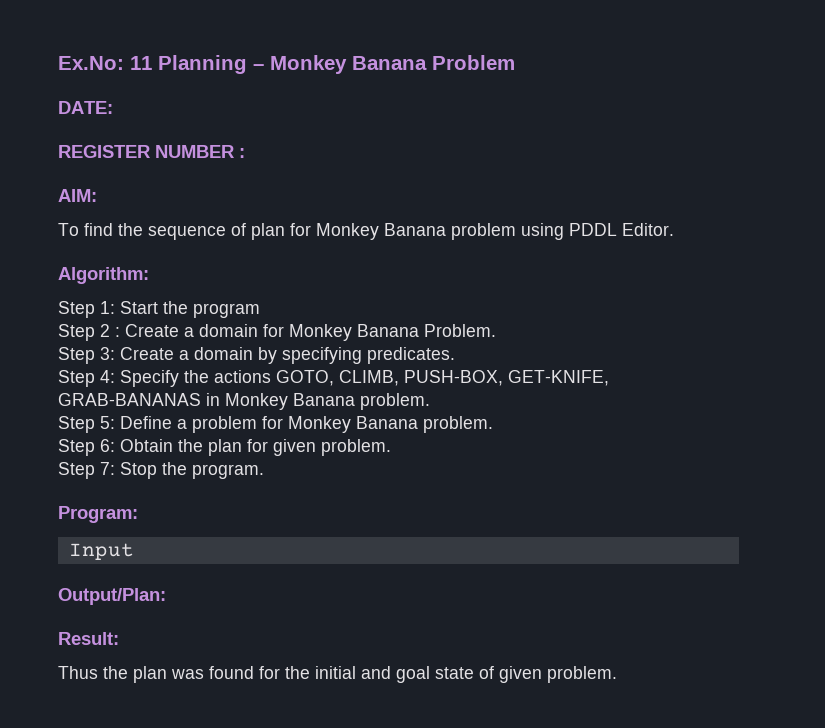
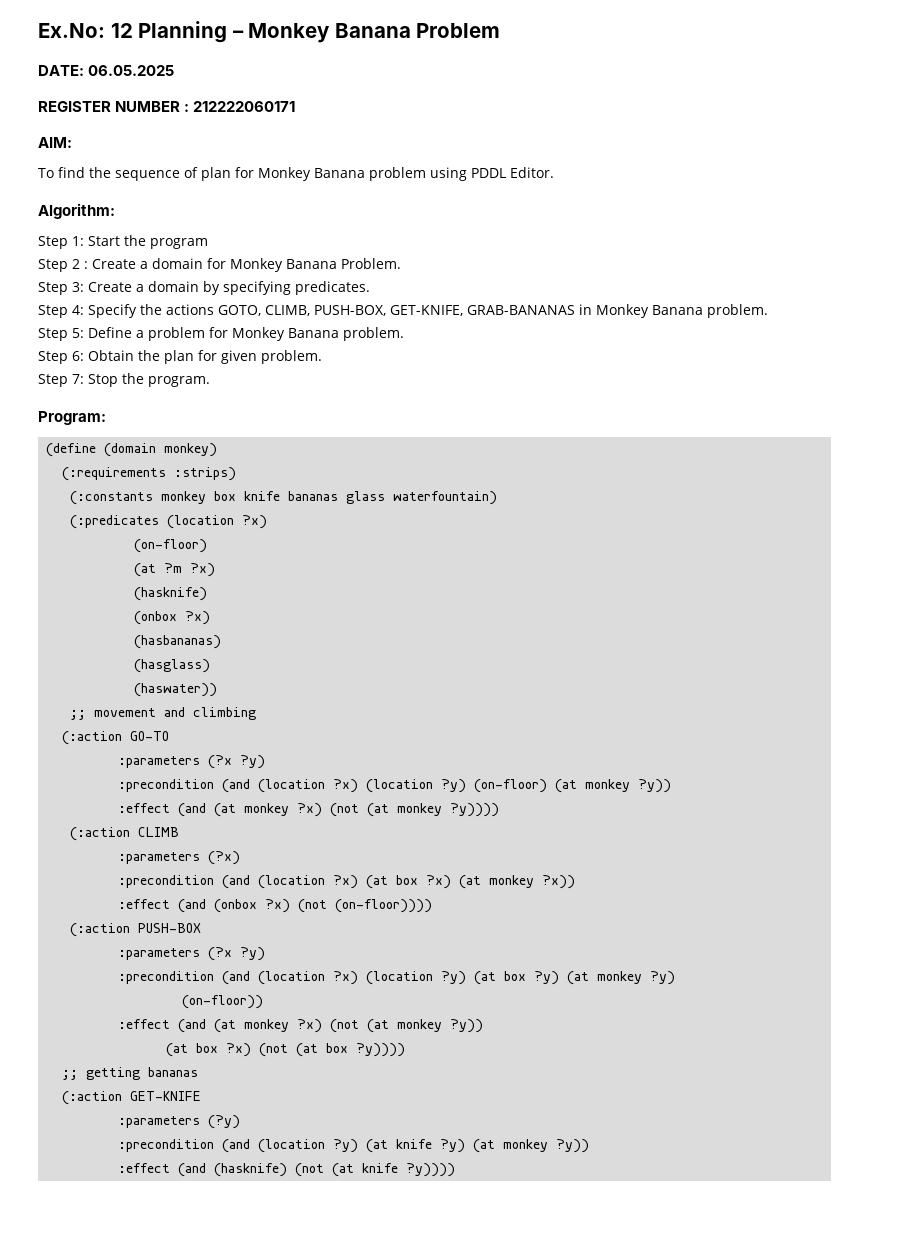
[130,56,152,70] 11 -> [110,23,133,38] 12
(113, 107) none -> [88,65,175,76] 06.05.2025
(245, 153) none -> [193,101,296,112] 212222060171
[68,543,134,560] [58,588,166,605] [58,632,119,645] [58,666,617,683] Input // Output/Plan: // Result: // Thus the plan was found for the initial and goal state of given problem. -> [46,443,218,457] [62,467,237,481] [70,491,498,505] [70,515,268,529] [134,539,208,553] [134,563,216,577] [134,587,208,601] [134,611,211,625] [134,635,222,649] [134,659,211,673] [134,683,218,697] [70,707,257,720] [62,731,170,745] [118,755,266,769] [118,779,672,793] [118,803,500,817] [70,827,180,841] [118,851,241,865] [118,875,576,889] [118,899,433,913] [70,923,202,937] [118,947,266,961] [118,971,676,985] [182,995,264,1009] [118,1019,484,1033] [166,1043,406,1057] [62,1067,199,1080] [62,1091,202,1105] [118,1115,241,1129] [118,1139,590,1153] [118,1163,456,1177] (define (domain monkey) // (:requirements :strips) // (:constants monkey box knife bananas glass waterfountain) // (:predicates (location ?x) // (on-floor) // (at ?m ?x) // (hasknife) // (onbox ?x) // (hasbananas) // (hasglass) // (haswater)) // ;; movement and climbing // (:action GO-TO // :parameters (?x ?y) // :precondition (and (location ?x) (location ?y) (on-floor) (at monkey ?y)) // :effect (and (at monkey ?x) (not (at monkey ?y)))) // (:action CLIMB // :parameters (?x) // :precondition (and (location ?x) (at box ?x) (at monkey ?x)) // :effect (and (onbox ?x) (not (on-floor)))) // (:action PUSH-BOX // :parameters (?x ?y) // :precondition (and (location ?x) (location ?y) (at box ?y) (at monkey ?y) // (on-floor)) // :effect (and (at monkey ?x) (not (at monkey ?y)) // (at box ?x) (not (at box ?y)))) // ;; getting bananas // (:action GET-KNIFE // :parameters (?y) // :precondition (and (location ?y) (at knife ?y) (at monkey ?y)) // :effect (and (hasknife) (not (at knife ?y))))

